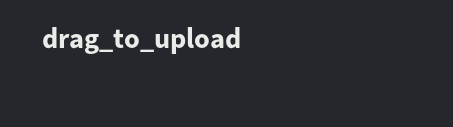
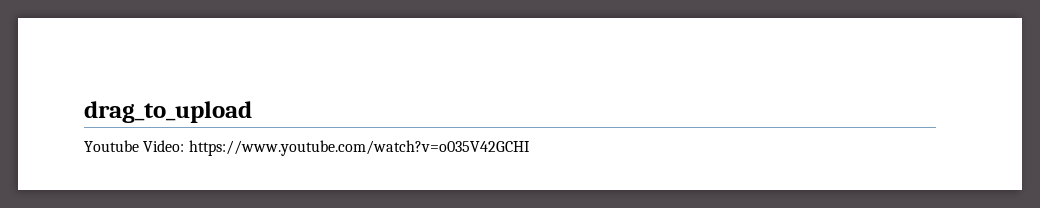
(241, 40) none -> [84,140,530,156] // Youtube Video: https://www.youtube.com/watch?v=o035V42GCHI

